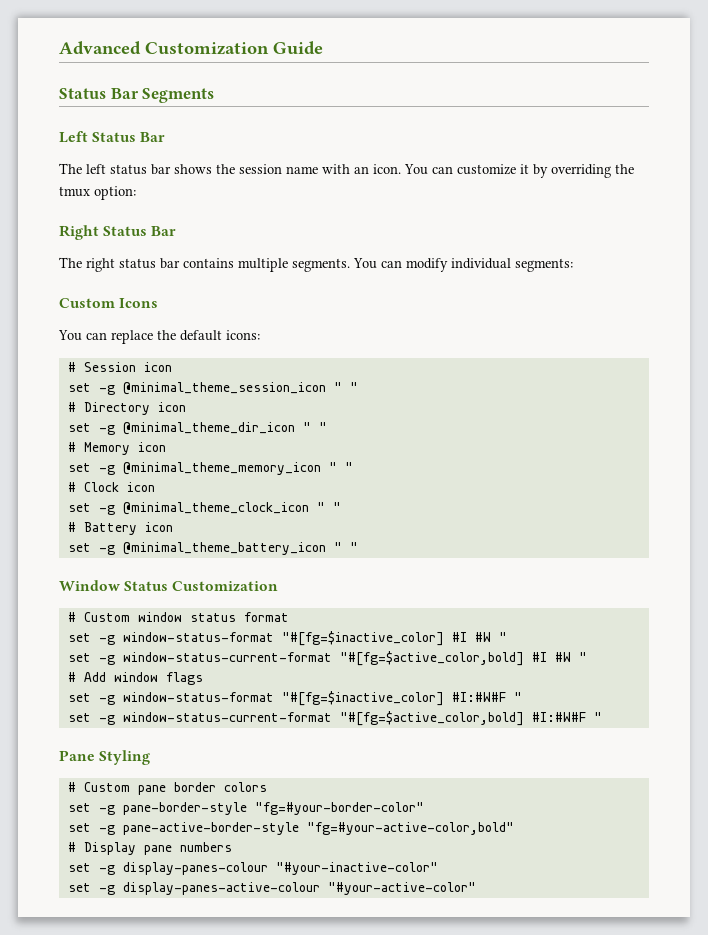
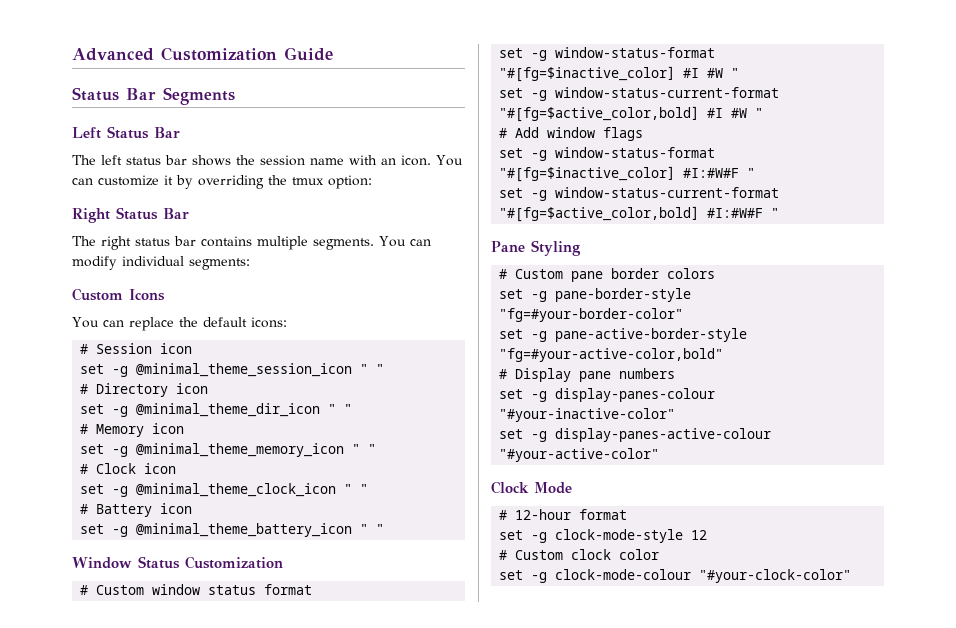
(476, 888) none -> [491,481,572,494] [499,509,628,520] [499,529,708,543] [499,549,660,560] [499,569,852,583] // Clock Mode // # 12-hour format // set -g clock-mode-style 12 // # Custom clock color // set -g clock-mode-colour "#your-clock-color"

